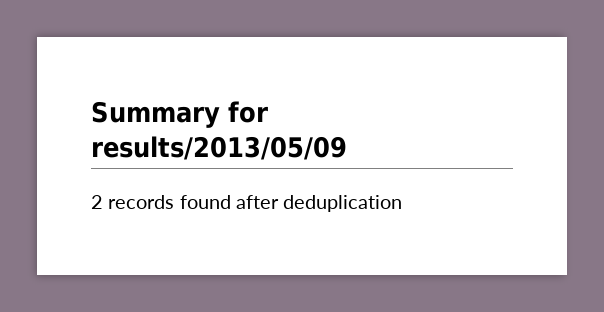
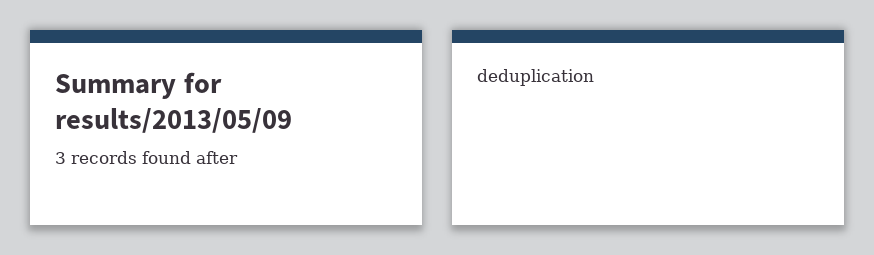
[91,195,103,209] 2 -> [55,152,66,164] 3

